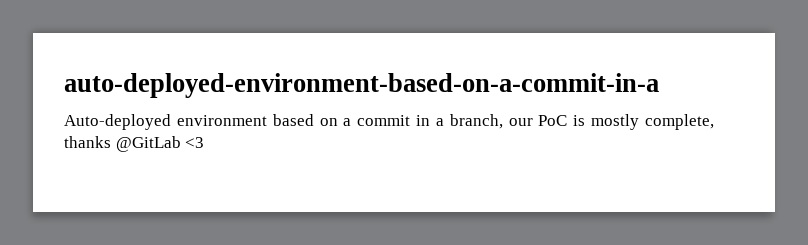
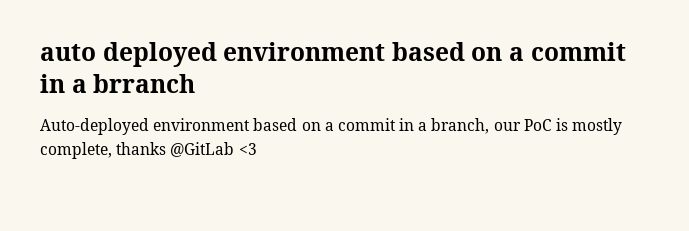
[64,73,659,98] auto-deployed-environment-based-on-a-commit-in-a -> [40,42,626,67] [40,74,196,93] auto deployed environment based on a commit in a brranch

